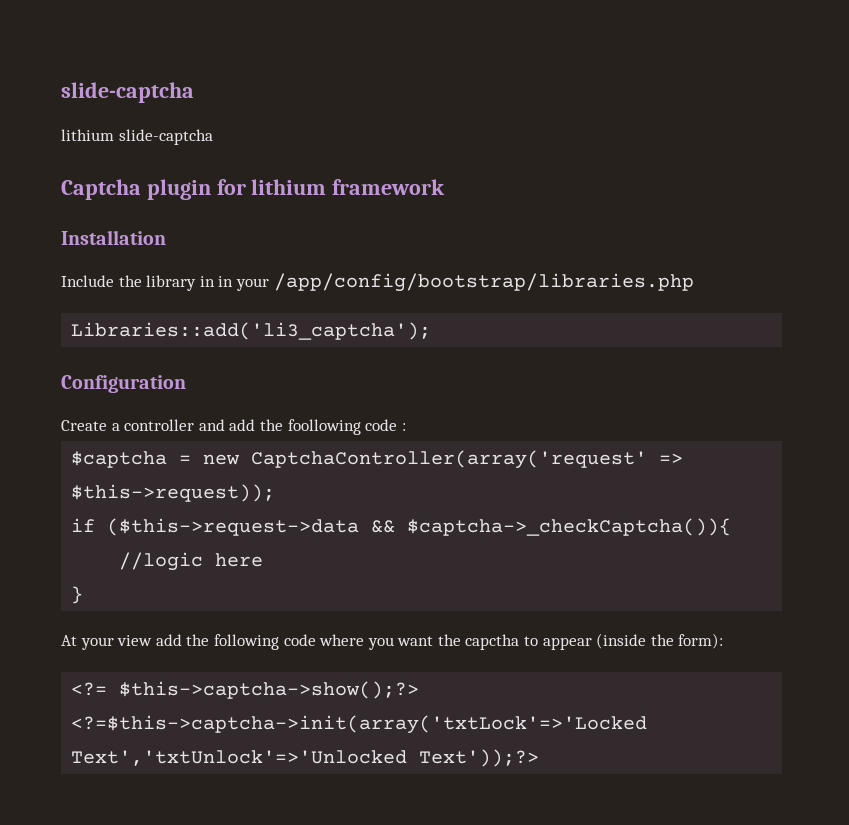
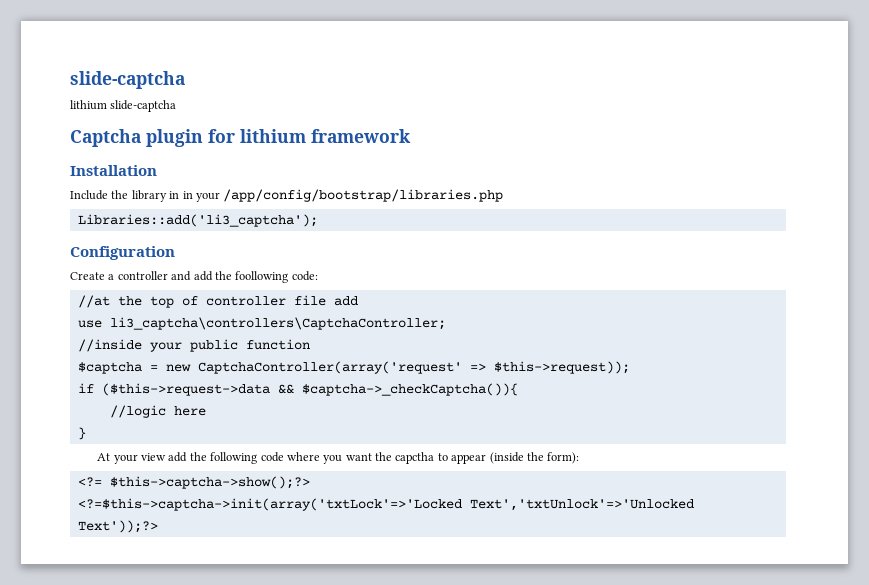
[365,419,406,431] code : -> [291,271,318,281] [77,295,358,308] [77,317,446,330] [77,339,310,352] code: // //at the top of controller file add // use li3_captcha\controllers\CaptchaController; // //inside your public function

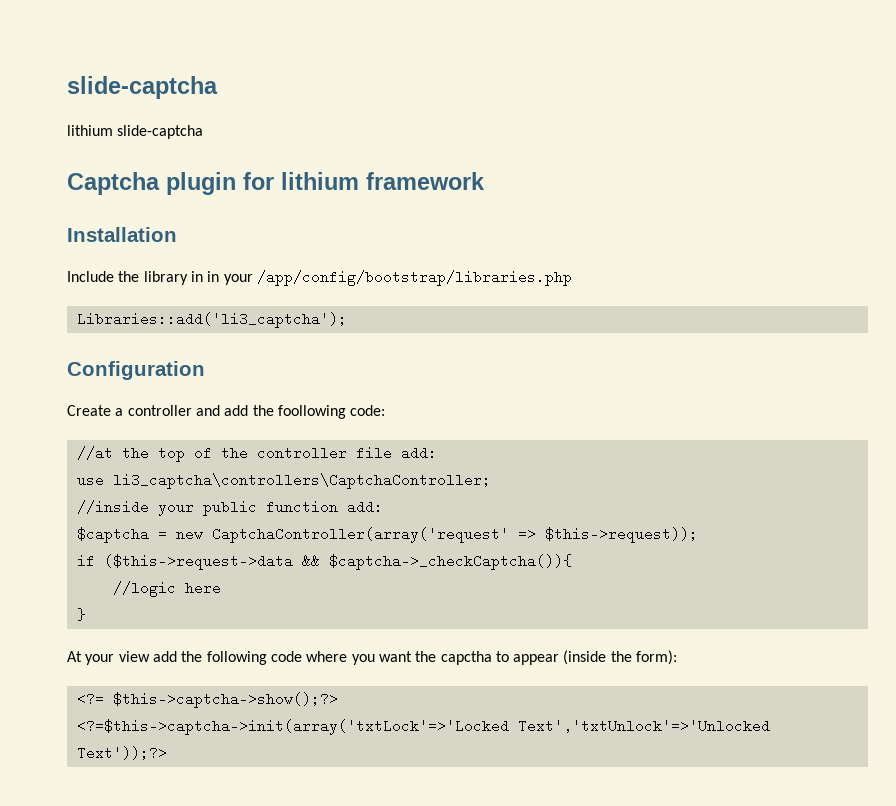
(198, 301) none -> [220,446,248,460] the
[333,296,358,306] add -> [400,446,437,460] add:
(310, 344) none -> [346,500,383,514] add:

